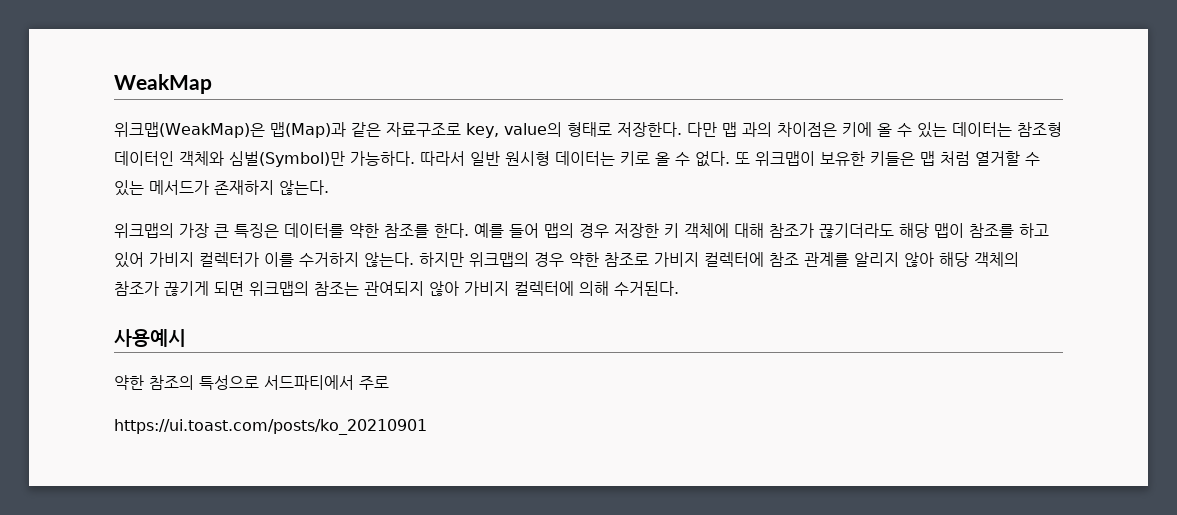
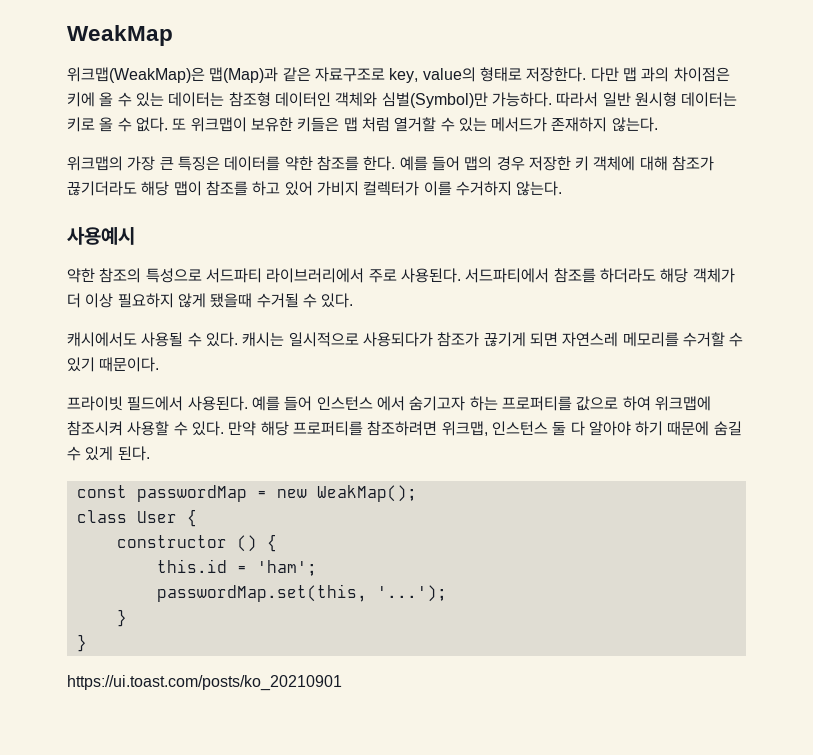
[419,252,1019,267] [114,281,679,296] [114,329,186,347] [114,375,389,390] 하지만 위크맵의 경우 약한 참조로 가비지 컬렉터에 참조 관계를 알리지 않아 해당 객체의 참조가 끊기게 되면 위크맵의 참조는 관여되지 않아 가비지 컬렉터에 의해 수거된다. // 사용예시 // 약한 참조의 특성으로 서드파티에서 주로 -> [67,227,135,245] [67,268,735,283] [67,293,354,308] [67,332,744,347] [67,357,160,372] [67,396,711,411] [67,421,742,436] [67,446,150,461] [76,485,417,502] [76,509,197,527] [116,534,277,552] [156,559,317,576] [156,584,447,602] [116,609,127,627] [76,634,87,652] // 사용예시 // 약한 참조의 특성으로 서드파티 라이브러리에서 주로 사용된다. 서드파티에서 참조를 하더라도 해당 객체가 더 이상 필요하지 않게 됐을때 수거될 수 있다. // 캐시에서도 사용될 수 있다. 캐시는 일시적으로 사용되다가 참조가 끊기게 되면 자연스레 메모리를 수거할 수 있기 때문이다. // 프라이빗 필드에서 사용된다. 예를 들어 인스턴스 에서 숨기고자 하는 프로퍼티를 값으로 하여 위크맵에 참조시켜 사용할 수 있다. 만약 해당 프로퍼티를 참조하려면 위크맵, 인스턴스 둘 다 알아야 하기 때문에 숨길 수 있게 된다. // const passwordMap = new WeakMap(); // class User { // constructor () { // this.id = 'ham'; // passwordMap.set(this, '...'); // } // }

